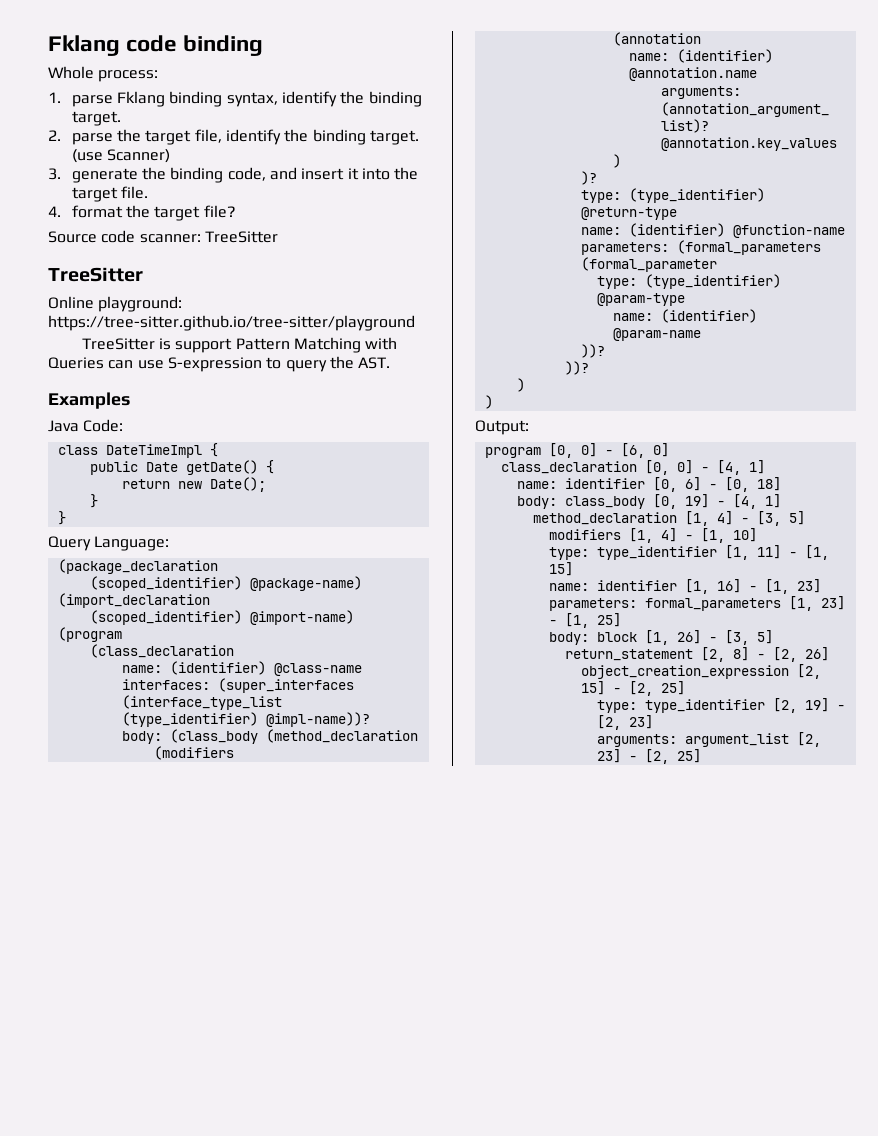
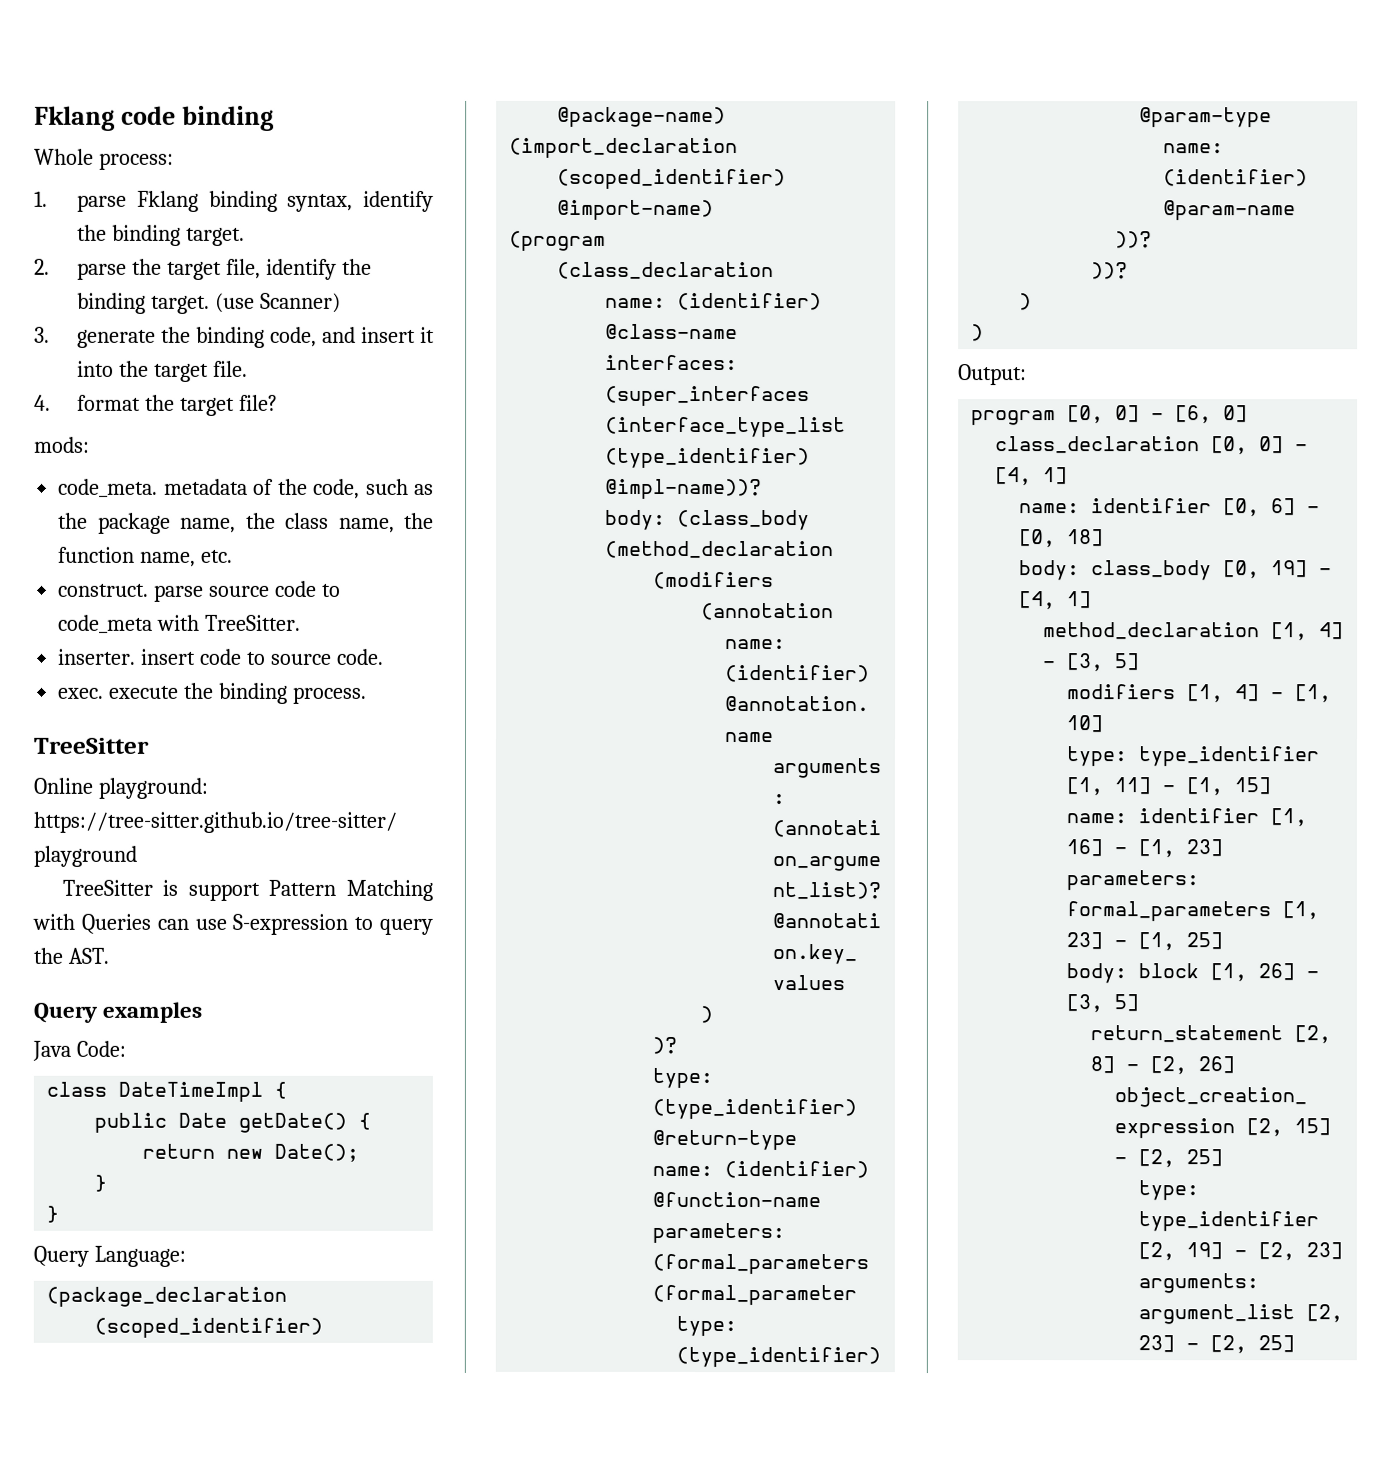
[48,230,278,243] Source code scanner: TreeSitter -> [34,436,90,453] [58,478,435,499] [58,512,435,534] [58,546,234,567] [58,580,341,602] [58,614,302,634] [58,648,384,665] [58,682,367,704] mods: // code_meta. metadata of the code, such as the package name, the class name, the function name, etc. // construct. parse source code to code_meta with TreeSitter. // inserter. insert code to source code. // exec. execute the binding process.
[48,392,130,409] Examples -> [33,1001,203,1023] Query examples

